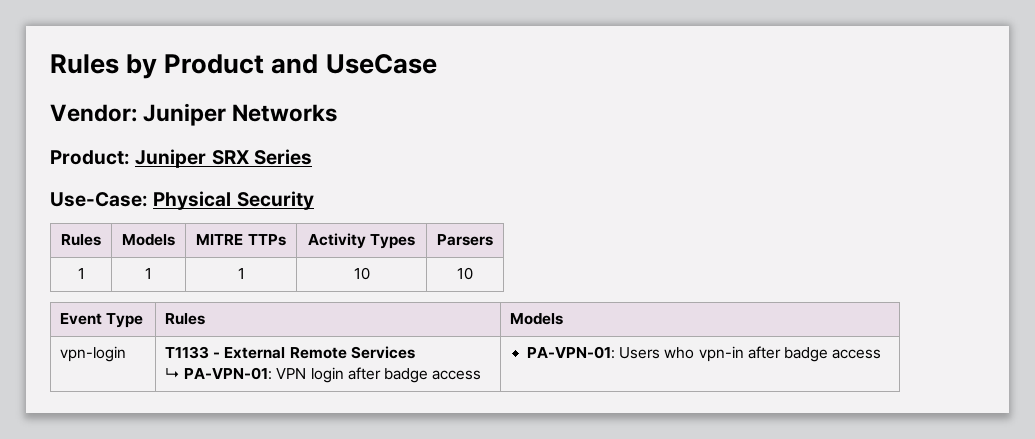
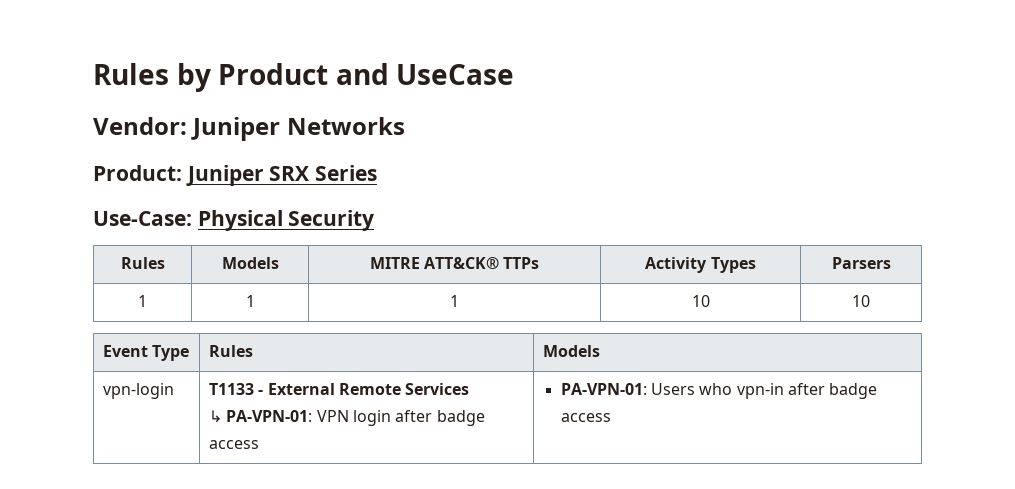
(244, 239) none -> [424,257,499,269] ATT&CK®

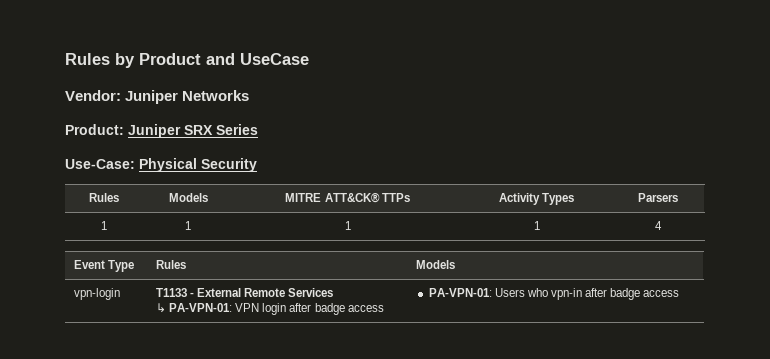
[691,295,710,307] [852,295,870,307] 10 | 10 -> [533,221,540,230] [655,221,662,230] 1 | 4

